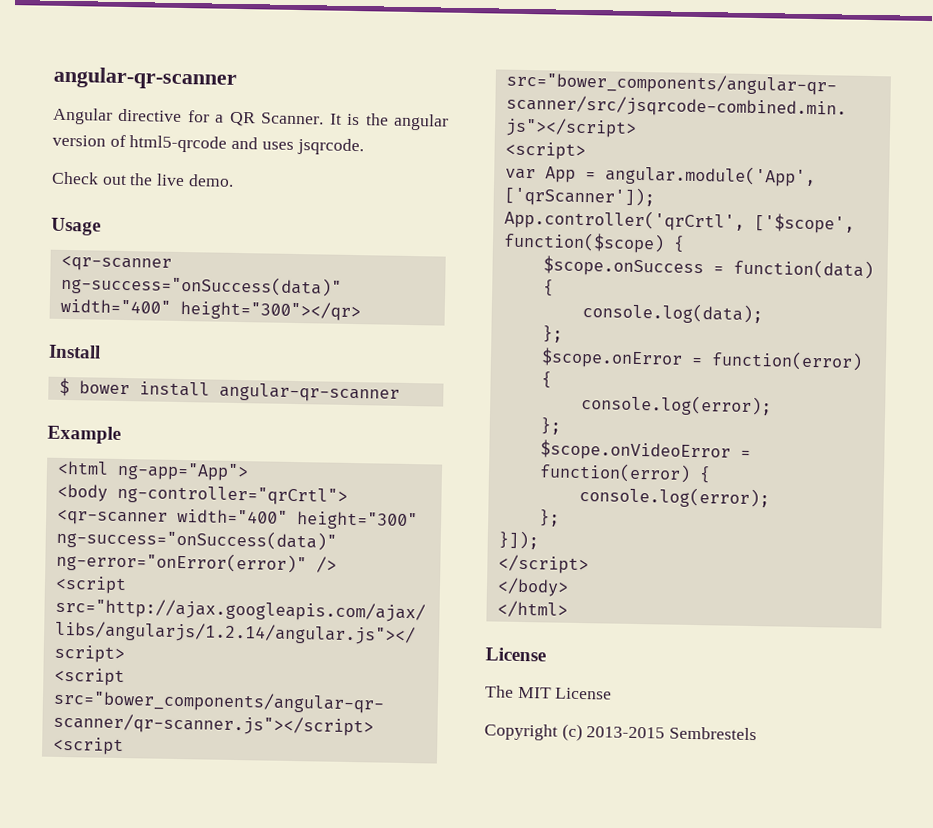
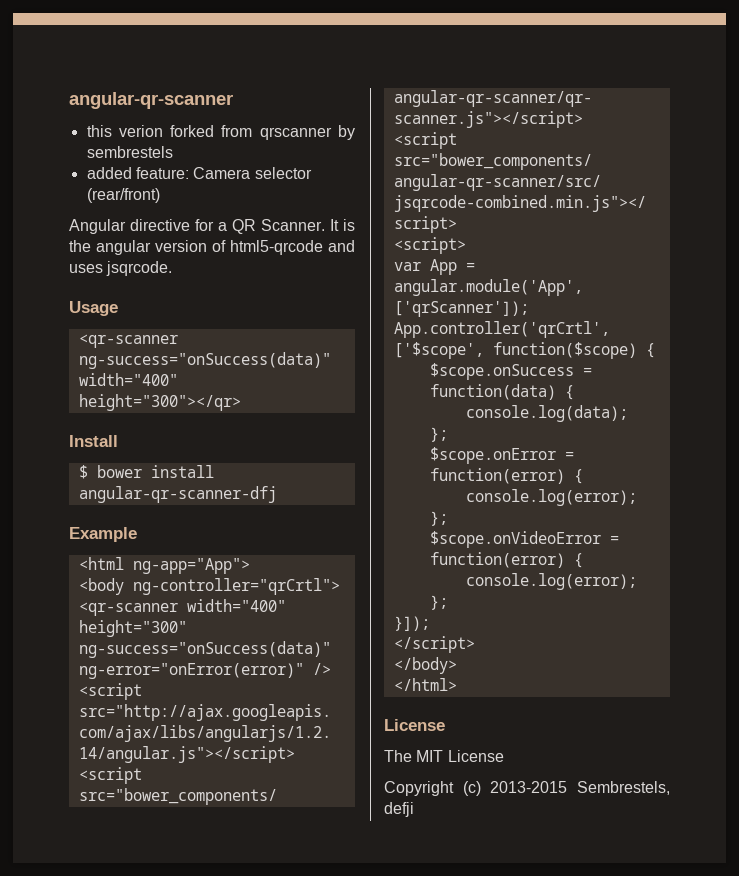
[53,66,237,90] angular-qr-scanner -> [69,92,233,109] [86,125,355,140] [86,146,173,158] [86,167,312,179] [86,188,160,203] angular-qr-scanner // this verion forked from qrscanner by sembrestels // added feature: Camera selector (rear/front)
[51,171,234,187] // Check out the live demo. -> (173, 268) none
[218,382,400,403] angular-qr-scanner -> [78,486,277,503] angular-qr-scanner-dfj
[669,726,758,741] Sembrestels -> [577,781,670,795] [384,802,414,817] Sembrestels, defji

